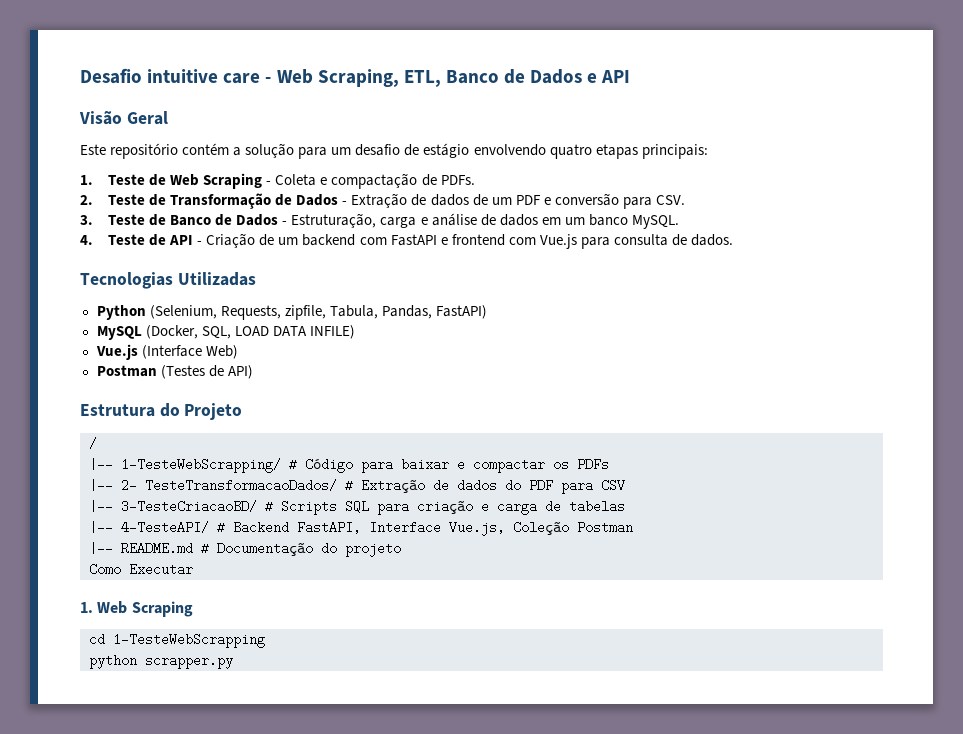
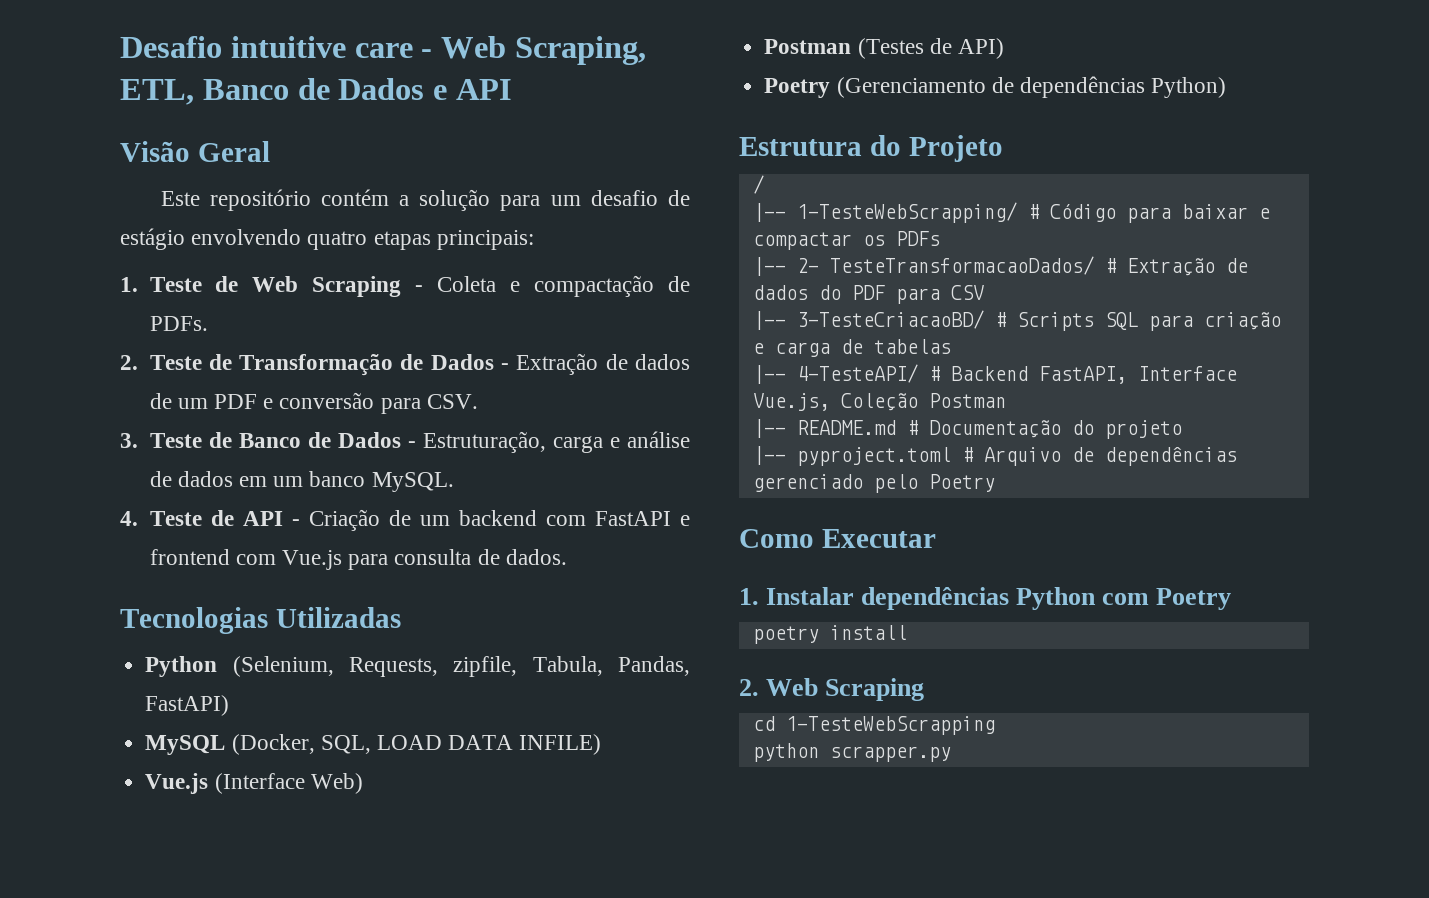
(253, 372) none -> [764,76,1227,98] // Poetry (Gerenciamento de dependências Python)
[89,563,193,576] [80,602,93,613] Como Executar // 1. -> [752,446,1237,466] [752,474,995,493] [739,529,936,548] [739,587,1232,610] [752,625,907,644] [739,679,759,696] |-- pyproject.toml # Arquivo de dependências gerenciado pelo Poetry // Como Executar // 1. Instalar dependências Python com Poetry // poetry install // 2.

